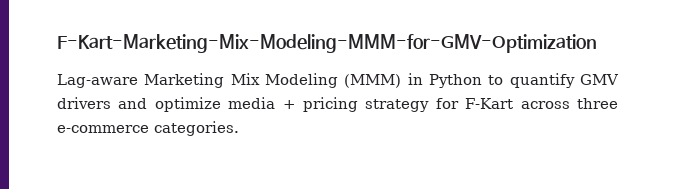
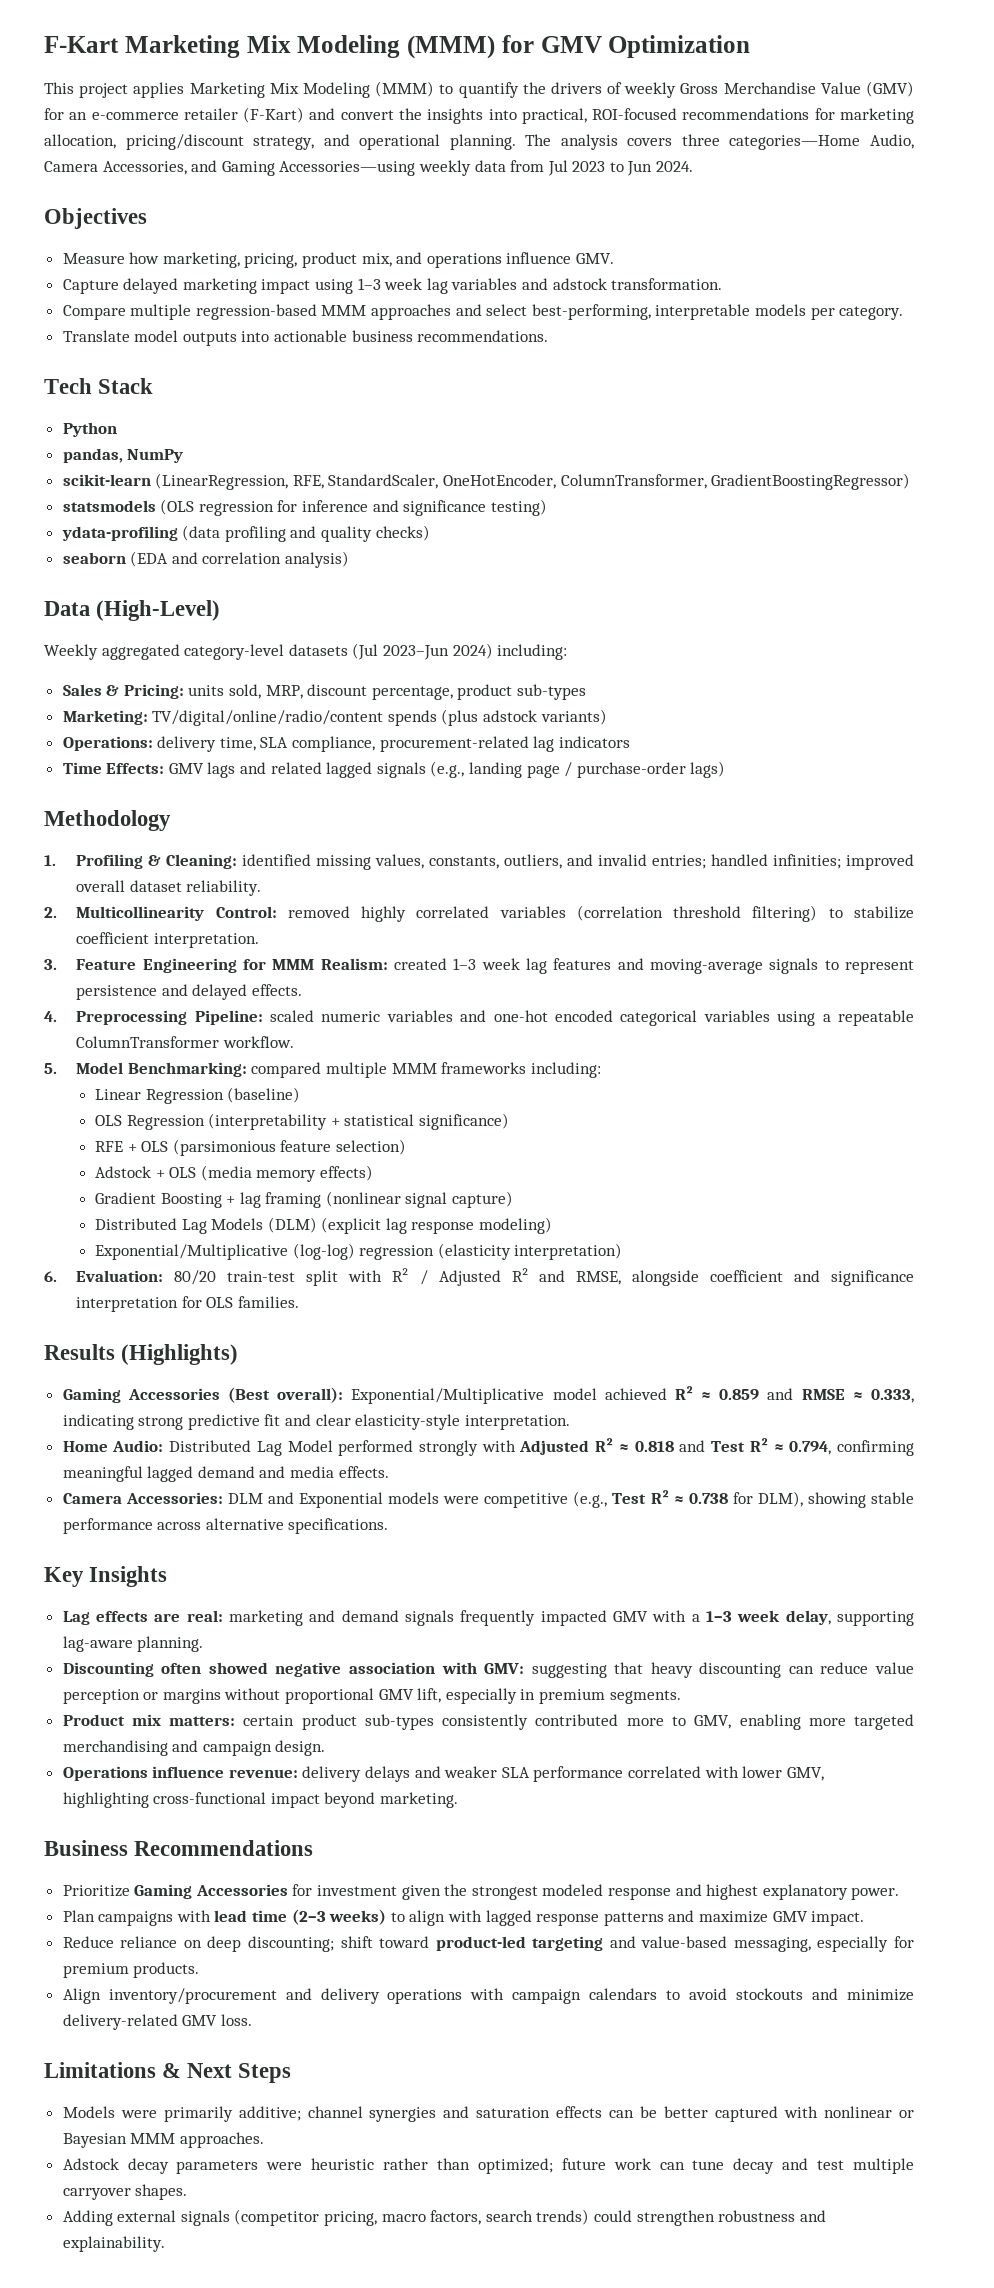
[57,34,597,53] [57,73,619,88] [57,97,618,112] [57,121,239,136] F-Kart-Marketing-Mix-Modeling-MMM-for-GMV-Optimization // Lag-aware Marketing Mix Modeling (MMM) in Python to quantify GMV drivers and optimize media + pricing strategy for F-Kart across three e-commerce categories. -> [44,35,751,59] [44,81,914,98] [44,107,915,124] [44,134,914,150] [44,160,694,176] [44,208,147,229] [62,252,615,268] [62,278,723,294] [62,304,904,320] [62,330,549,346] [44,378,154,394] [62,422,117,437] [62,448,184,463] [62,473,911,490] [62,499,547,516] [61,525,430,542] [62,551,350,568] [44,600,221,621] [44,643,568,660] [62,684,587,700] [62,709,607,726] [62,736,630,752] [62,761,726,778] [44,810,171,831] [44,854,915,870] [76,880,262,896] [44,905,915,922] [76,932,259,948] [44,958,915,974] [76,984,302,1000] [44,1010,914,1026] [76,1036,294,1048] [44,1062,601,1078] [94,1087,301,1104] [94,1113,509,1130] [94,1139,406,1156] [94,1165,373,1182] [94,1191,514,1208] [94,1217,553,1234] [94,1243,623,1260] [44,1268,914,1286] [76,1296,299,1312] [44,1344,239,1365] [62,1386,915,1404] [62,1414,570,1430] [62,1438,914,1456] [62,1466,389,1482] [62,1490,914,1508] [62,1518,389,1534] [44,1566,168,1587] [62,1610,914,1626] [62,1636,204,1652] [62,1662,915,1678] [62,1688,681,1704] [62,1714,914,1730] [62,1740,326,1756] [62,1766,824,1782] [62,1792,459,1808] [44,1840,314,1856] [62,1884,900,1900] [62,1909,865,1926] [62,1936,915,1952] [62,1962,200,1978] [62,1988,914,2004] [62,2014,252,2030] [44,2062,292,2083] [62,2106,915,2122] [62,2132,264,2148] [62,2158,914,2174] [62,2184,188,2200] [62,2209,826,2226] [62,2236,165,2252] F-Kart Marketing Mix Modeling (MMM) for GMV Optimization // This project applies Marketing Mix Modeling (MMM) to quantify the drivers of weekly Gross Merchandise Value (GMV) for an e-commerce retailer (F-Kart) and convert the insights into practical, ROI-focused recommendations for marketing allocation, pricing/discount strategy, and operational planning. The analysis covers three categories—Home Audio, Camera Accessories, and Gaming Accessories—using weekly data from Jul 2023 to Jun 2024. // Objectives // Measure how marketing, pricing, product mix, and operations influence GMV. // Capture delayed marketing impact using 1–3 week lag variables and adstock transformation. // Compare multiple regression-based MMM approaches and select best-performing, interpretable models per category. // Translate model outputs into actionable business recommendations. // Tech Stack // Python // pandas, NumPy // scikit-learn (LinearRegression, RFE, StandardScaler, OneHotEncoder, ColumnTransformer, GradientBoostingRegressor) // statsmodels (OLS regression for inference and significance testing) // ydata-profiling (data profiling and quality checks) // seaborn (EDA and correlation analysis) // Data (High-Level) // Weekly aggregated category-level datasets (Jul 2023–Jun 2024) including: // Sales & Pricing: units sold, MRP, discount percentage, product sub-types // Marketing: TV/digital/online/radio/content spends (plus adstock variants) // Operations: delivery time, SLA compliance, procurement-related lag indicators // Time Effects: GMV lags and related lagged signals (e.g., landing page / purchase-order lags) // Methodology // 1. Profiling & Cleaning: identified missing values, constants, outliers, and invalid entries; handled infinities; improved overall dataset reliability. // 2. Multicollinearity Control: removed highly correlated variables (correlation threshold filtering) to stabilize coefficient interpretation. // 3. Feature Engineering for MMM Realism: created 1–3 week lag features and moving-average signals to represent persistence and delayed effects. // 4. Preprocessing Pipeline: scaled numeric variables and one-hot encoded categorical variables using a repeatable ColumnTransformer workflow. // 5. Model Benchmarking: compared multiple MMM frameworks including: // Linear Regression (baseline) // OLS Regression (interpretability + statistical significance) // RFE + OLS (parsimonious feature selection) // Adstock + OLS (media memory effects) // Gradient Boosting + lag framing (nonlinear signal capture) // Distributed Lag Models (DLM) (explicit lag response modeling) // Exponential/Multiplicative (log-log) regression (elasticity interpretation) // 6. Evaluation: 80/20 train-test split with R² / Adjusted R² and RMSE, alongside coefficient and significance interpretation for OLS families. // Results (Highlights) // Gaming Accessories (Best overall): Exponential/Multiplicative model achieved R² ≈ 0.859 and RMSE ≈ 0.333, indicating strong predictive fit and clear elasticity-style interpretation. // Home Audio: Distributed Lag Model performed strongly with Adjusted R² ≈ 0.818 and Test R² ≈ 0.794, confirming meaningful lagged demand and media effects. // Camera Accessories: DLM and Exponential models were competitive (e.g., Test R² ≈ 0.738 for DLM), showing stable performance across alternative specifications. // Key Insights // Lag effects are real: marketing and demand signals frequently impacted GMV with a 1–3 week delay, supporting lag-aware planning. // Discounting often showed negative association with GMV: suggesting that heavy discounting can reduce value perception or margins without proportional GMV lift, especially in premium segments. // Product mix matters: certain product sub-types consistently contributed more to GMV, enabling more targeted merchandising and campaign design. // Operations influence revenue: delivery delays and weaker SLA performance correlated with lower GMV, highlighting cross-functional impact beyond marketing. // Business Recommendations // Prioritize Gaming Accessories for investment given the strongest modeled response and highest explanatory power. // Plan campaigns with lead time (2–3 weeks) to align with lagged response patterns and maximize GMV impact. // Reduce reliance on deep discounting; shift toward product-led targeting and value-based messaging, especially for premium products. // Align inventory/procurement and delivery operations with campaign calendars to avoid stockouts and minimize delivery-related GMV loss. // Limitations & Next Steps // Models were primarily additive; channel synergies and saturation effects can be better captured with nonlinear or Bayesian MMM approaches. // Adstock decay parameters were heuristic rather than optimized; future work can tune decay and test multiple carryover shapes. // Adding external signals (competitor pricing, macro factors, search trends) could strengthen robustness and explainability.

